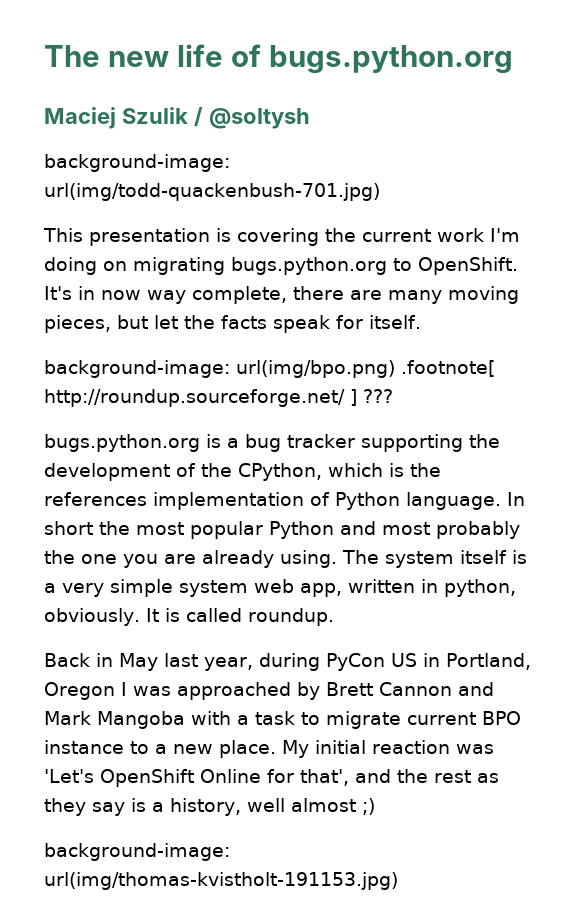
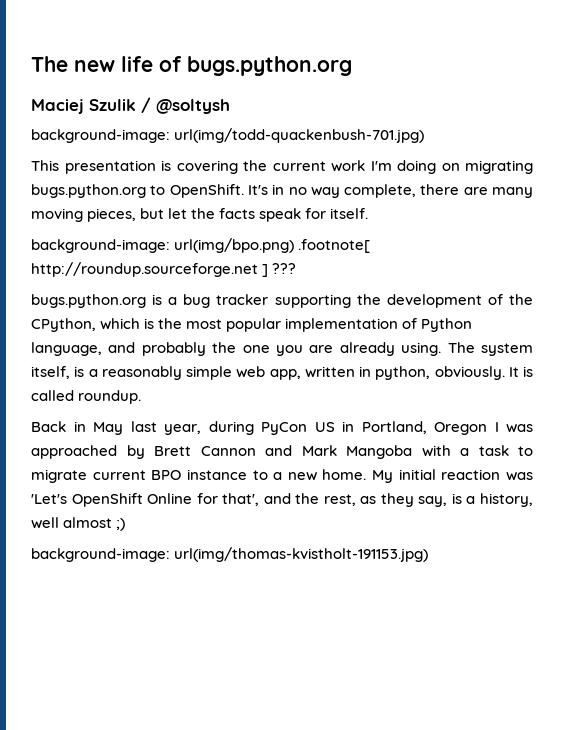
[101,290,141,300] now -> [288,187,307,195] no
[44,389,345,407] http://roundup.sourceforge.net/ -> [31,262,258,277] http://roundup.sourceforge.net
[44,492,147,506] references -> [186,318,282,332] most popular
[406,492,525,510] [44,521,430,539] language. In short the most popular Python and most -> [31,342,136,356] language, and
[460,550,527,564] [44,579,248,597] itself is a very simple system -> [31,366,232,380] itself, is a reasonably simple
[219,740,276,758] place. -> [322,469,367,480] home.
[434,770,471,783] rest -> [323,494,356,506] rest,
[92,802,125,816] say -> [418,496,448,507] say,

